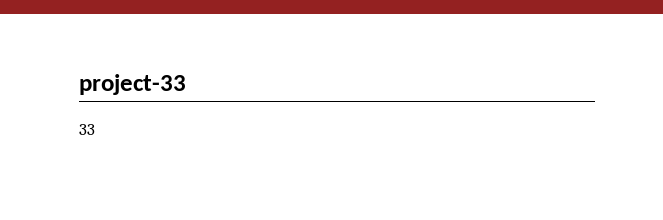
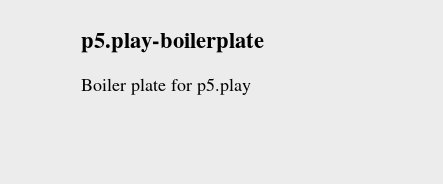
[79,74,186,95] [79,124,95,135] project-33 // 33 -> [81,33,264,53] [81,78,251,95] p5.play-boilerplate // Boiler plate for p5.play

